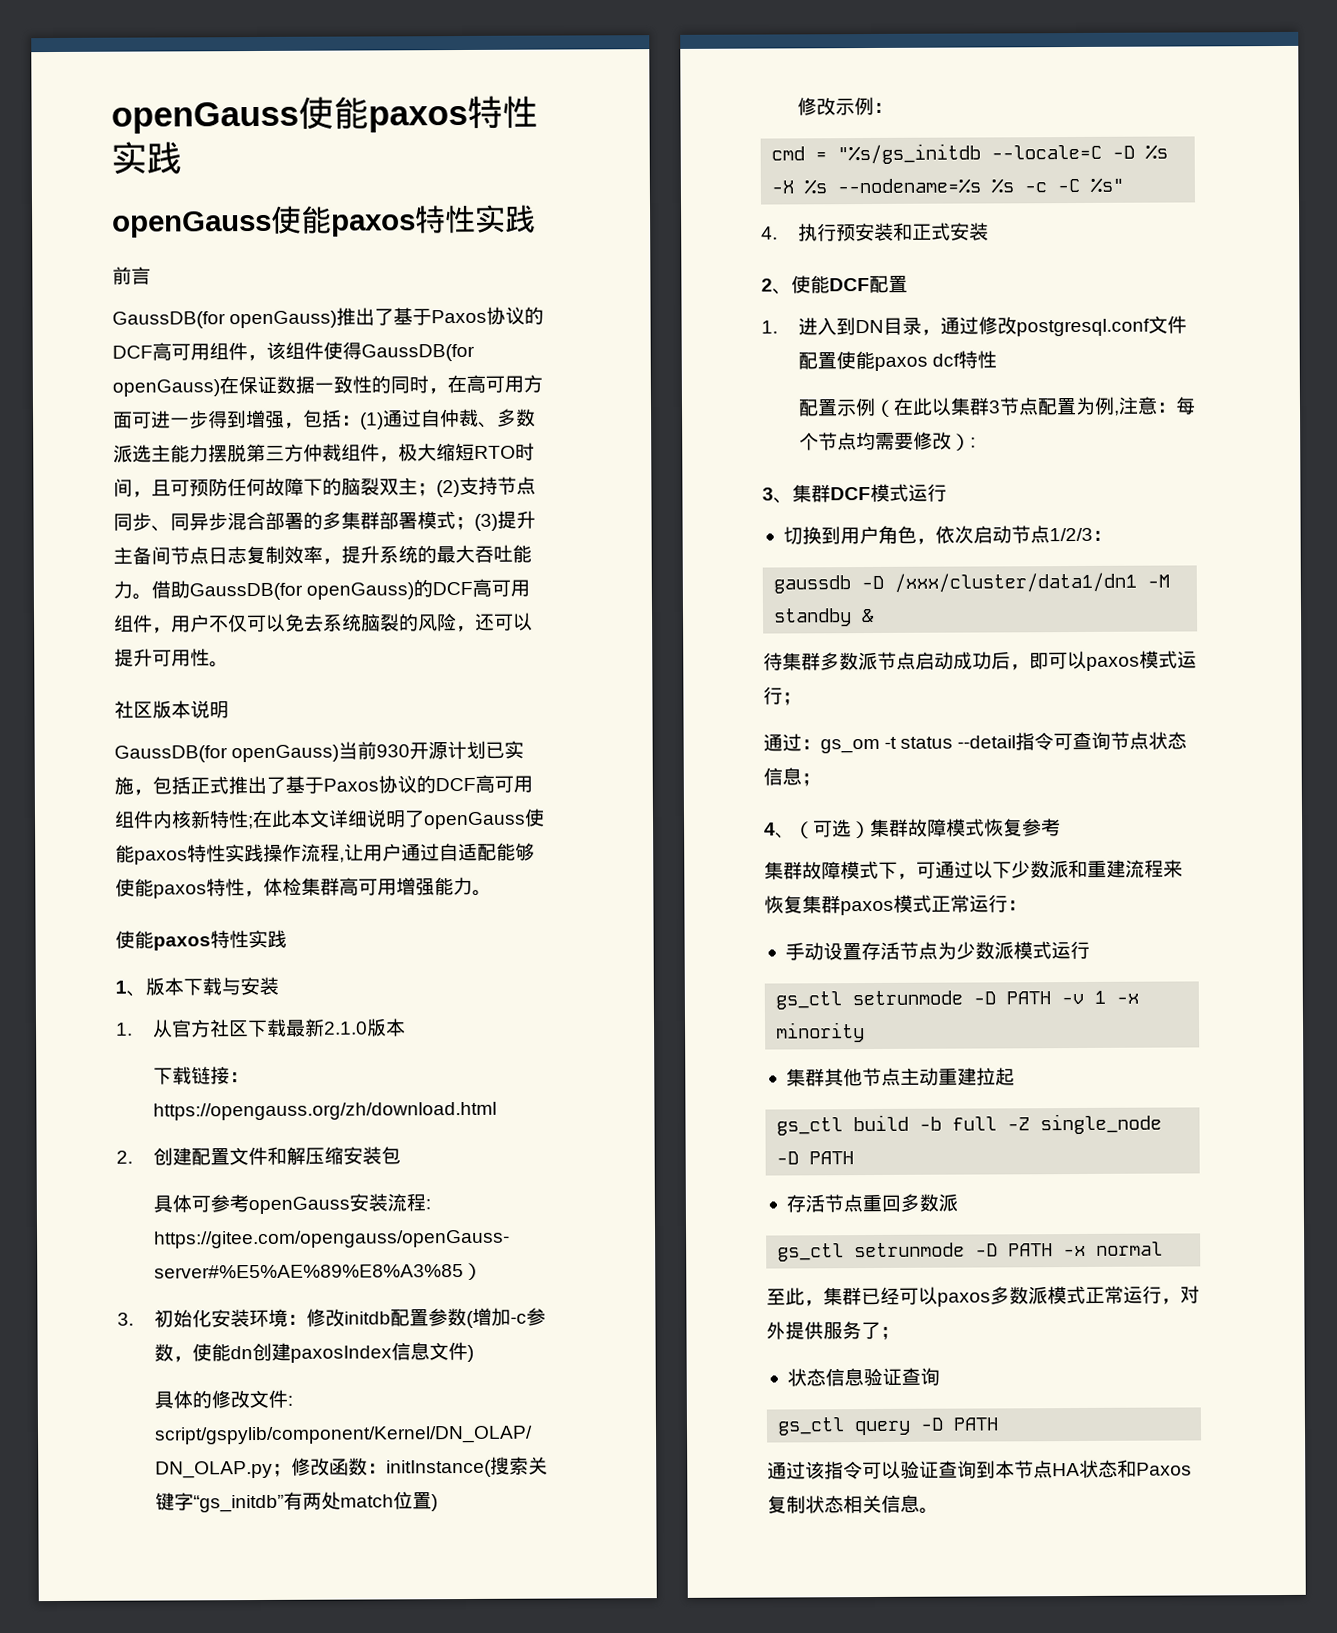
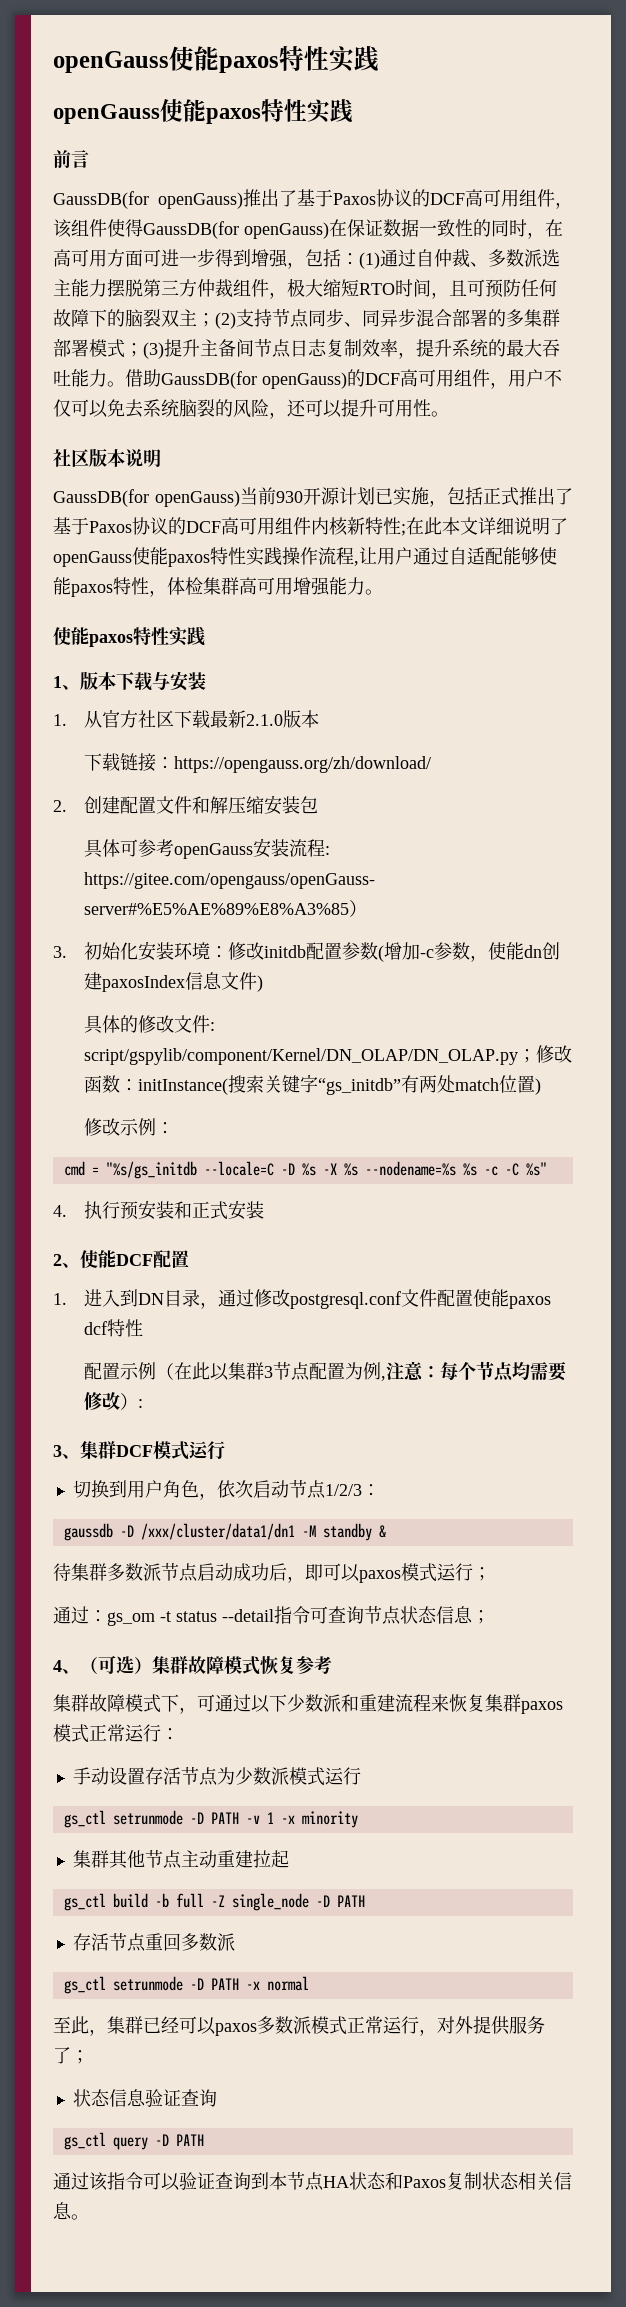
[152,1101,497,1121] https://opengauss.org/zh/download.html -> [173,756,431,773] https://opengauss.org/zh/download/

